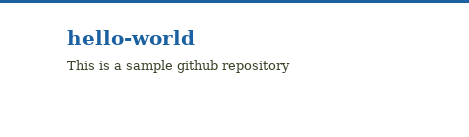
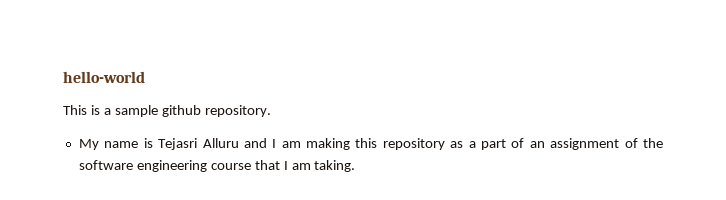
[222,61,290,73] repository -> [204,105,271,117] [78,138,663,150] [78,160,356,172] repository. // My name is Tejasri Alluru and I am making this repository as a part of an assignment of the software engineering course that I am taking.

